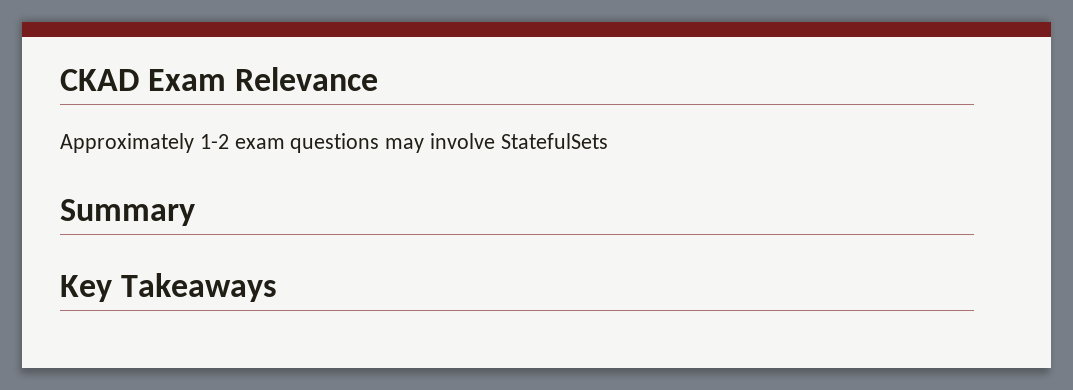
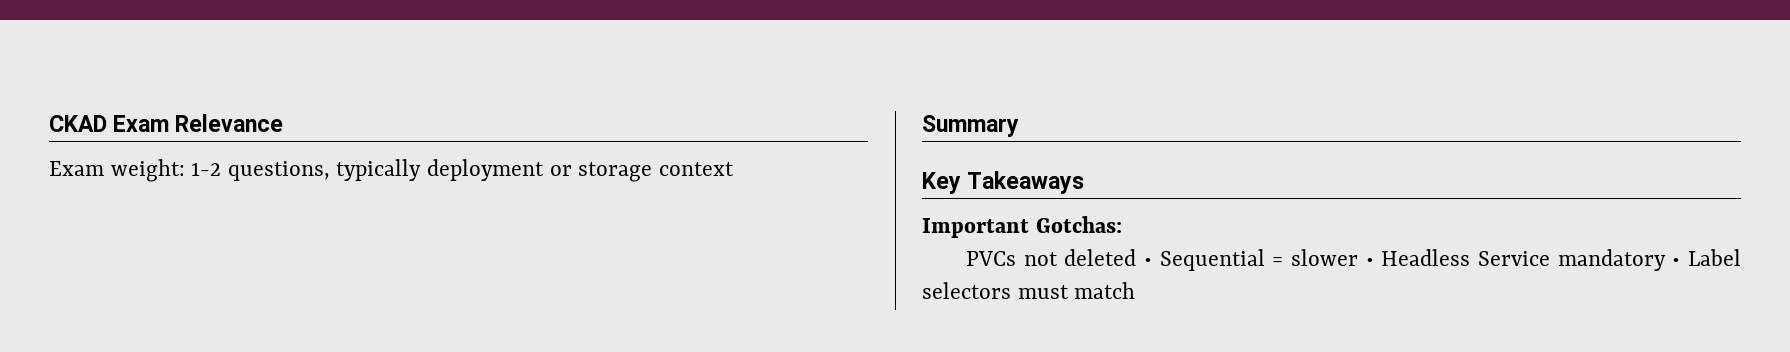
[60,133,608,153] [60,199,195,226] [60,273,278,302] Approximately 1-2 exam questions may involve StatefulSets // Summary // Key Takeaways -> [49,159,734,182] [922,115,1019,137] [922,171,1085,194] [922,216,1122,238] [966,249,1741,271] [922,282,1136,299] Exam weight: 1-2 questions, typically deployment or storage context // Summary // Key Takeaways // Important Gotchas: // PVCs not deleted • Sequential = slower • Headless Service mandatory • Label selectors must match

